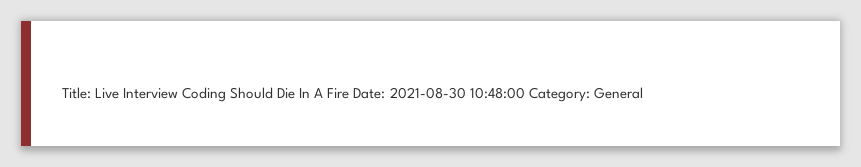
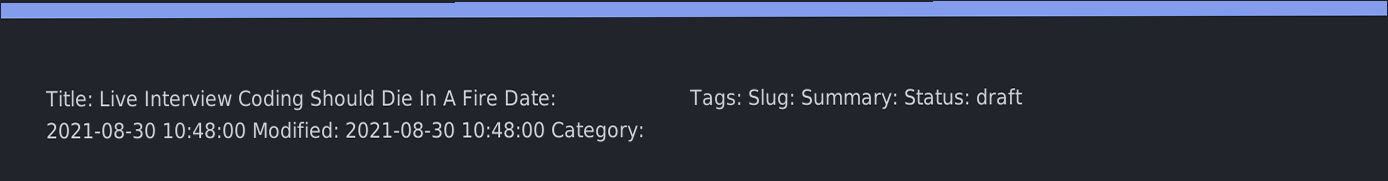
[528,87,643,102] Category: General -> [252,121,645,143] [688,88,1023,111] Modified: 2021-08-30 10:48:00 Category: Tags: Slug: Summary: Status: draft

